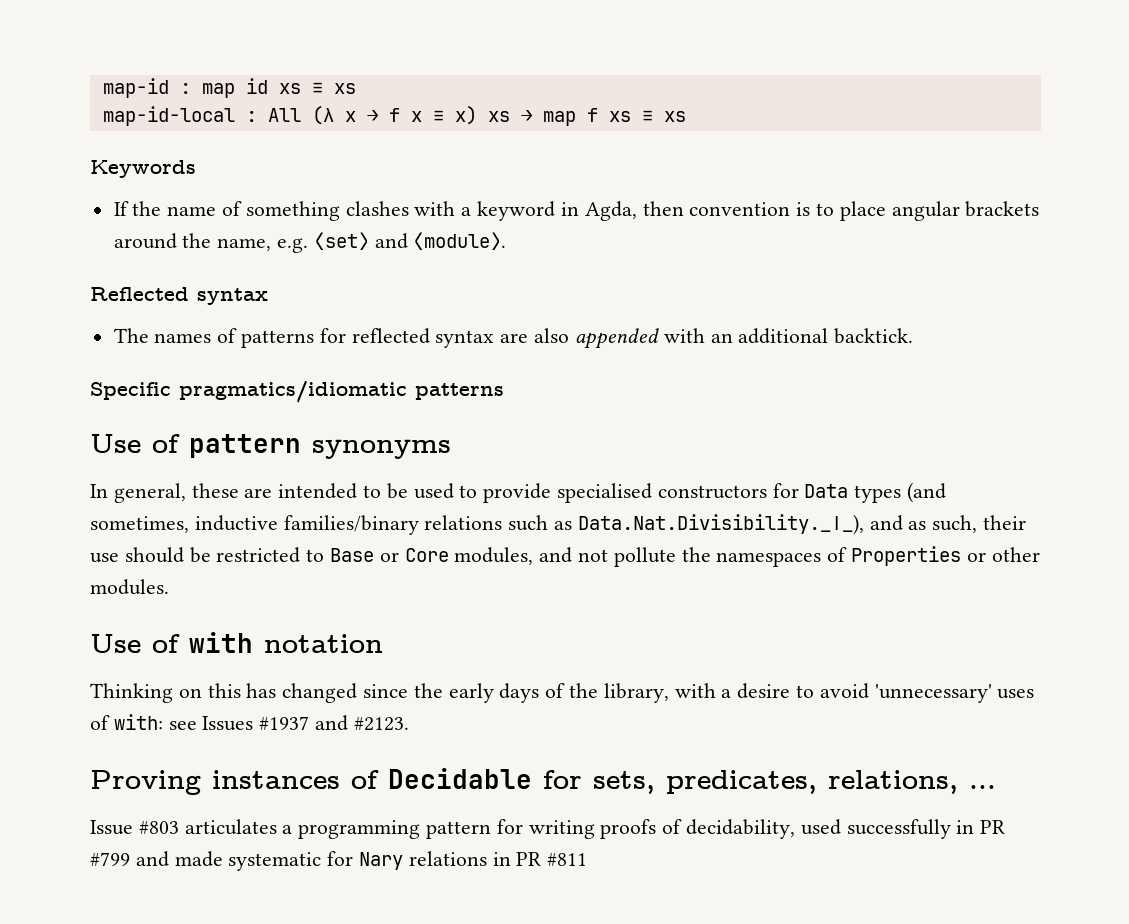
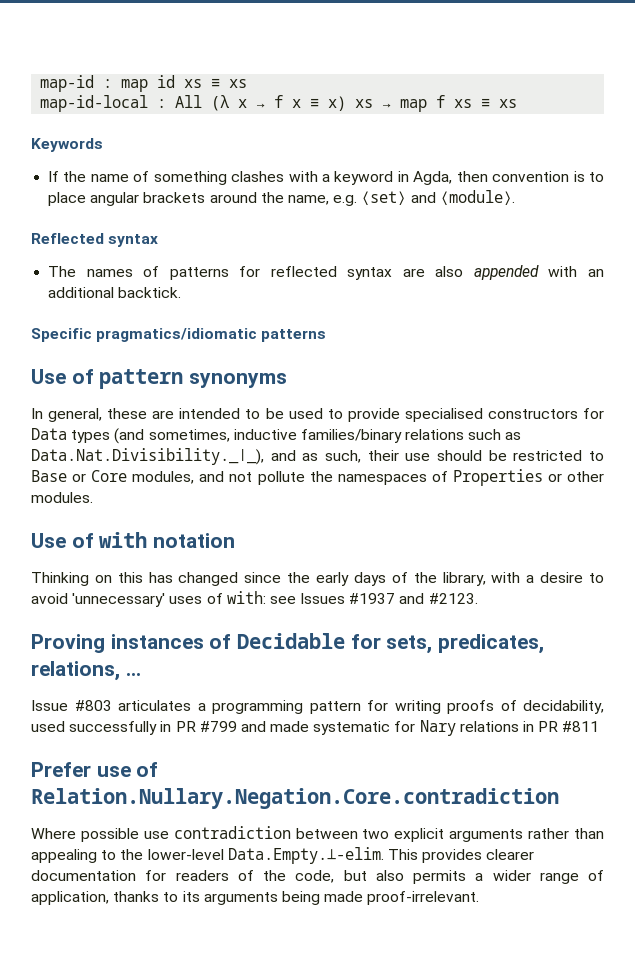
(588, 859) none -> [31,762,159,777] [31,788,559,809] [31,826,605,842] [31,847,535,864] [31,870,604,884] [31,891,480,905] // Prefer use of Relation.Nullary.Negation.Core.contradiction // Where possible use contradiction between two explicit arguments rather than appealing to the lower-level Data.Empty.⊥-elim. This provides clearer documentation for readers of the code, but also permits a wider range of application, thanks to its arguments being made proof-irrelevant.

